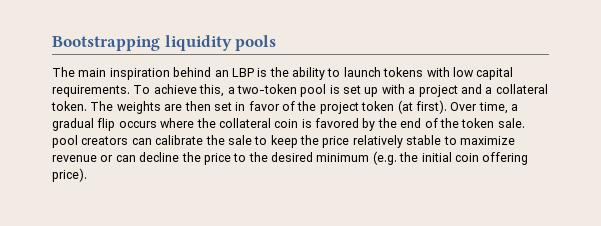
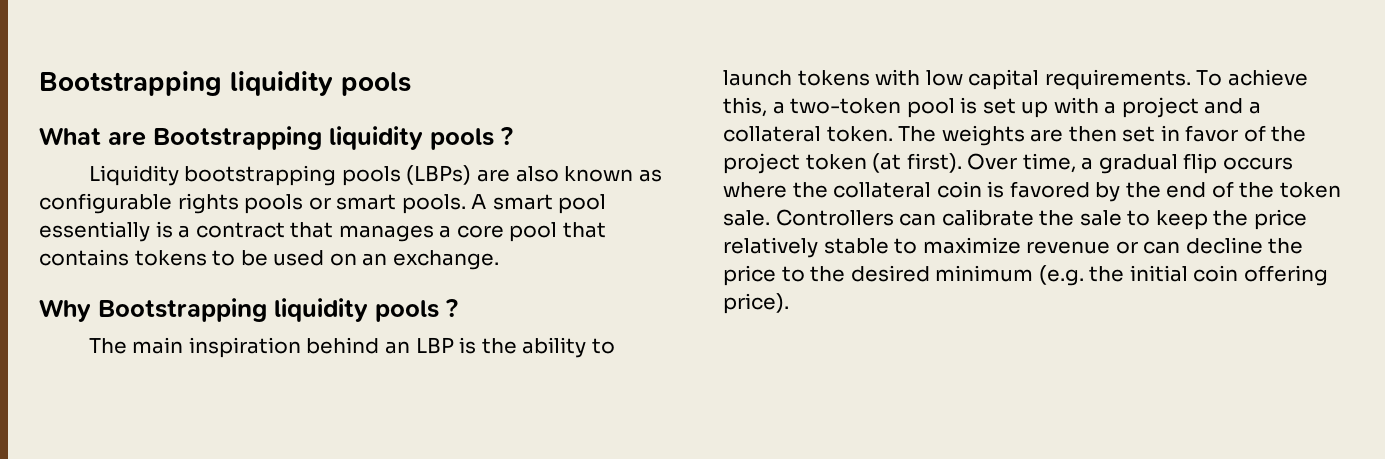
[52,35,277,51] Bootstrapping liquidity pools -> [39,71,411,96] [39,126,513,150] [88,165,662,186] [39,193,607,214] [39,221,606,242] [39,249,499,270] [39,298,458,322] Bootstrapping liquidity pools // What are Bootstrapping liquidity pools ? // Liquidity bootstrapping pools (LBPs) are also known as configurable rights pools or smart pools. A smart pool essentially is a contract that manages a core pool that contains tokens to be used on an exchange. // Why Bootstrapping liquidity pools ?
[52,135,129,148] pool creators -> [775,209,894,226] Controllers

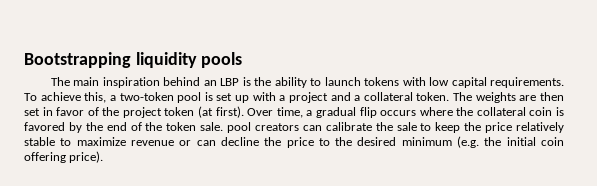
[39,71,411,96] [39,126,513,150] [88,165,662,186] [39,193,607,214] [39,221,606,242] [39,249,499,270] [39,298,458,322] Bootstrapping liquidity pools // What are Bootstrapping liquidity pools ? // Liquidity bootstrapping pools (LBPs) are also known as configurable rights pools or smart pools. A smart pool essentially is a contract that manages a core pool that contains tokens to be used on an exchange. // Why Bootstrapping liquidity pools ? -> [24,52,243,68] Bootstrapping liquidity pools
[775,209,894,226] Controllers -> [227,122,299,133] pool creators

